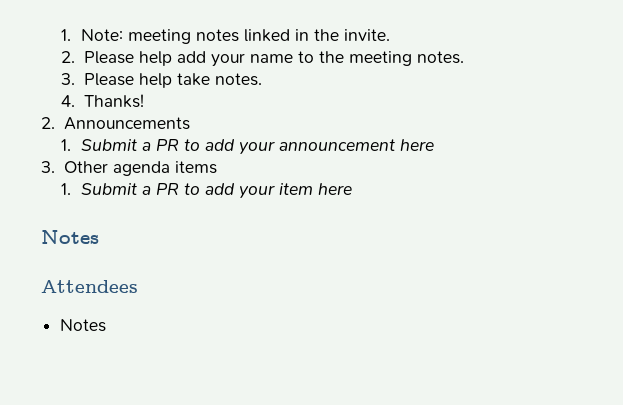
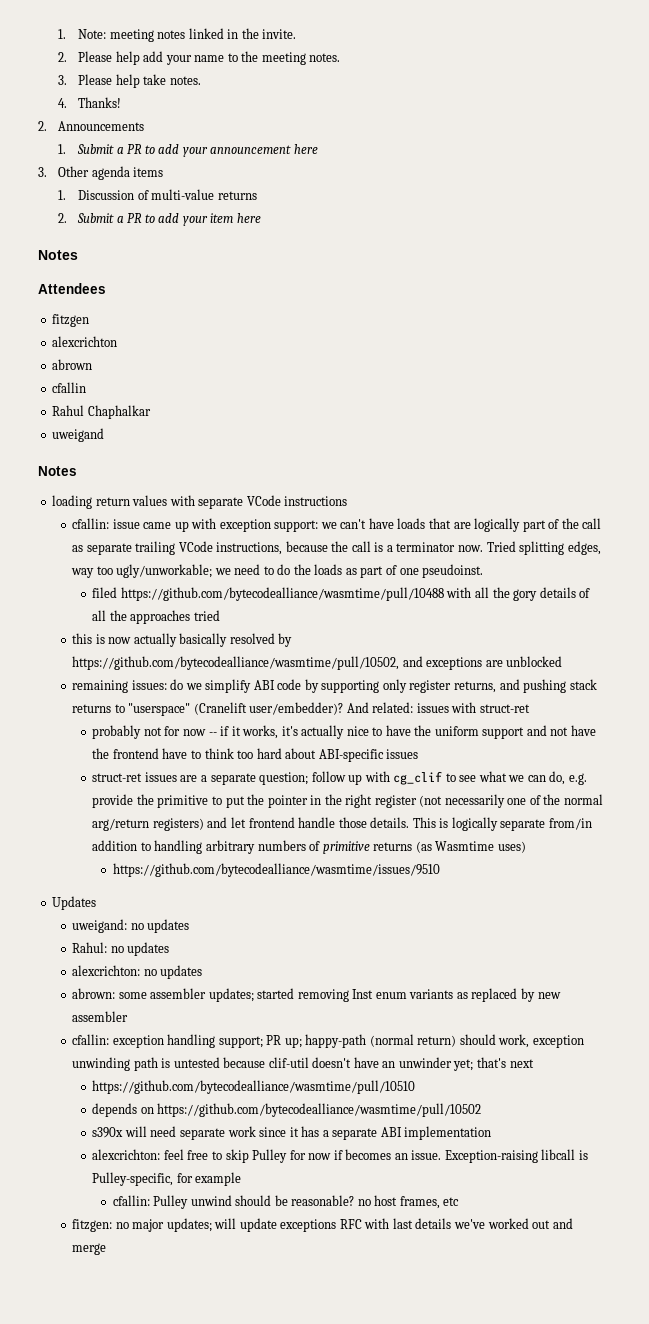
(72, 189) none -> [78,189,257,200] [58,213,68,223] Discussion of multi-value returns // 2.
[60,319,107,332] Notes -> [52,314,90,327] [52,336,118,347] [52,359,93,370] [52,382,87,393] [52,405,151,419] [52,428,105,442] [38,466,77,476] [52,495,348,509] [72,518,602,532] [72,541,601,555] [71,564,484,578] [92,587,591,601] [92,610,220,624] [72,633,293,647] [72,656,563,670] [72,679,597,693] [72,702,530,716] [92,725,596,739] [92,748,419,762] [92,771,587,785] [92,794,603,808] [92,817,592,831] [92,840,526,854] [112,863,440,877] [52,896,97,910] [72,919,190,933] [72,942,170,956] [72,965,203,979] [72,988,561,1002] [72,1011,129,1022] [72,1034,584,1048] [72,1057,534,1071] [92,1080,416,1094] [92,1103,482,1117] [92,1126,492,1140] [92,1149,588,1163] [92,1172,242,1186] [112,1195,460,1209] [72,1218,573,1232] [72,1243,107,1255] fitzgen // alexcrichton // abrown // cfallin // Rahul Chaphalkar // uweigand // Notes // loading return values with separate VCode instructions // cfallin: issue came up with exception support: we can't have loads that are logically part of the call as separate trailing VCode instructions, because the call is a terminator now. Tried splitting edges, way too ugly/unworkable; we need to do the loads as part of one pseudoinst. // filed https://github.com/bytecodealliance/wasmtime/pull/10488 with all the gory details of all the approaches tried // this is now actually basically resolved by https://github.com/bytecodealliance/wasmtime/pull/10502, and exceptions are unblocked // remaining issues: do we simplify ABI code by supporting only register returns, and pushing stack returns to "userspace" (Cranelift user/embedder)? And related: issues with struct-ret // probably not for now -- if it works, it's actually nice to have the uniform support and not have the frontend have to think too hard about ABI-specific issues // struct-ret issues are a separate question; follow up with cg_clif to see what we can do, e.g. provide the primitive to put the pointer in the right register (not necessarily one of the normal arg/return registers) and let frontend handle those details. This is logically separate from/in addition to handling arbitrary numbers of primitive returns (as Wasmtime uses) // https://github.com/bytecodealliance/wasmtime/issues/9510 // Updates // uweigand: no updates // Rahul: no updates // alexcrichton: no updates // abrown: some assembler updates; started removing Inst enum variants as replaced by new assembler // cfallin: exception handling support; PR up; happy-path (normal return) should work, exception unwinding path is untested because clif-util doesn't have an unwinder yet; that's next // https://github.com/bytecodealliance/wasmtime/pull/10510 // depends on https://github.com/bytecodealliance/wasmtime/pull/10502 // s390x will need separate work since it has a separate ABI implementation // alexcrichton: feel free to skip Pulley for now if becomes an issue. Exception-raising libcall is Pulley-specific, for example // cfallin: Pulley unwind should be reasonable? no host frames, etc // fitzgen: no major updates; will update exceptions RFC with last details we've worked out and merge

